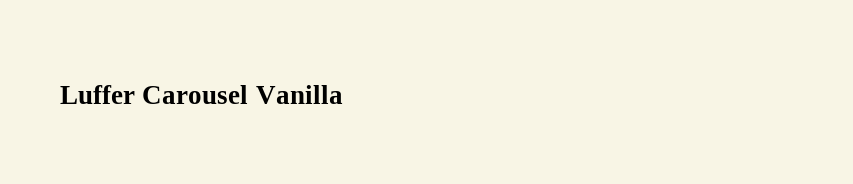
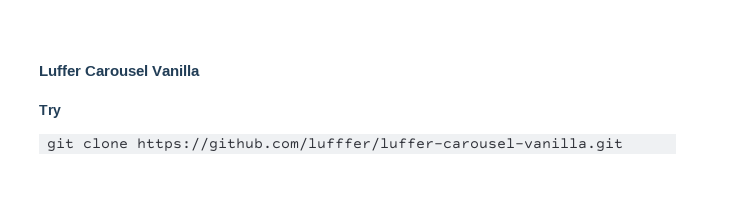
(343, 94) none -> [39,105,61,118] [46,137,623,152] // Try // git clone https://github.com/lufffer/luffer-carousel-vanilla.git

